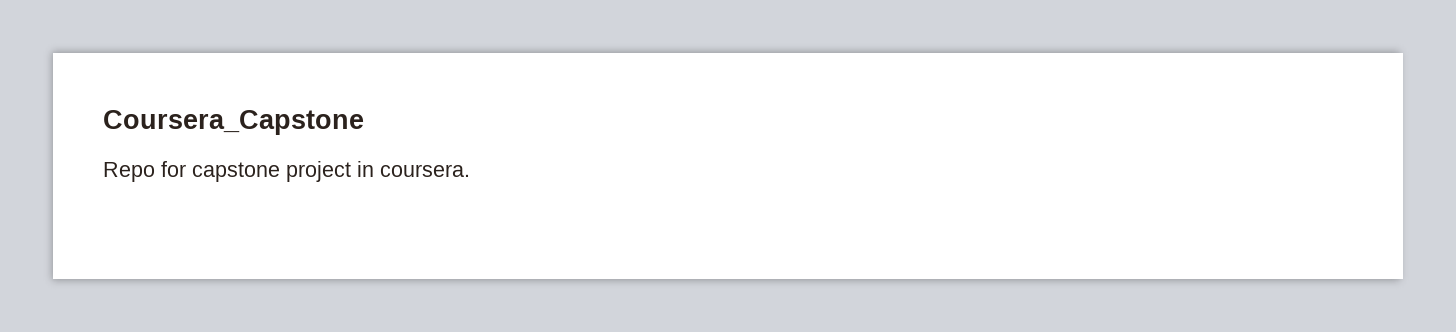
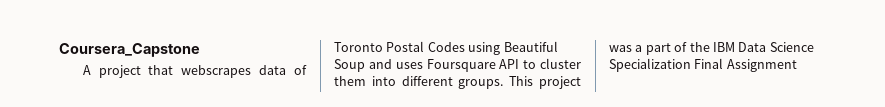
[103,161,470,182] Repo for capstone project in coursera. -> [82,65,307,78] [334,41,558,55] [334,58,581,72] [334,76,581,89] [609,42,814,55] [609,58,797,72] A project that webscrapes data of Toronto Postal Codes using Beautiful Soup and uses Foursquare API to cluster them into different groups. This project was a part of the IBM Data Science Specialization Final Assignment

